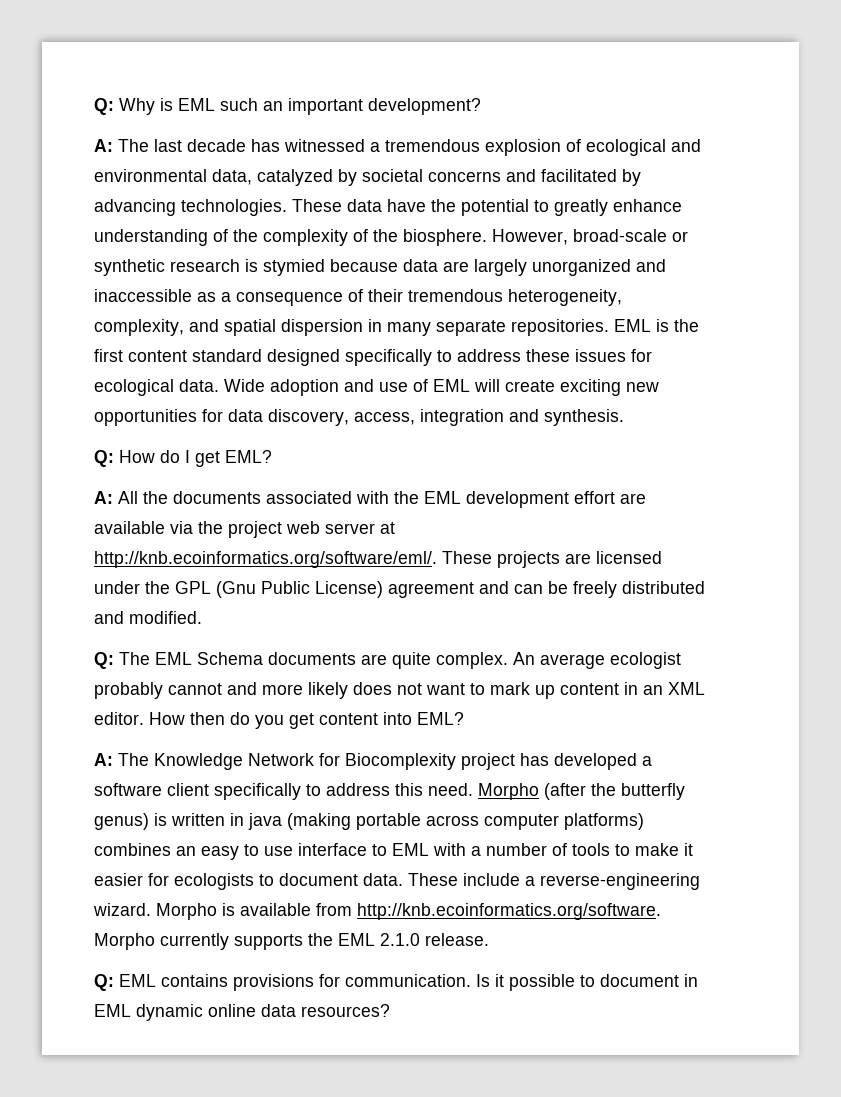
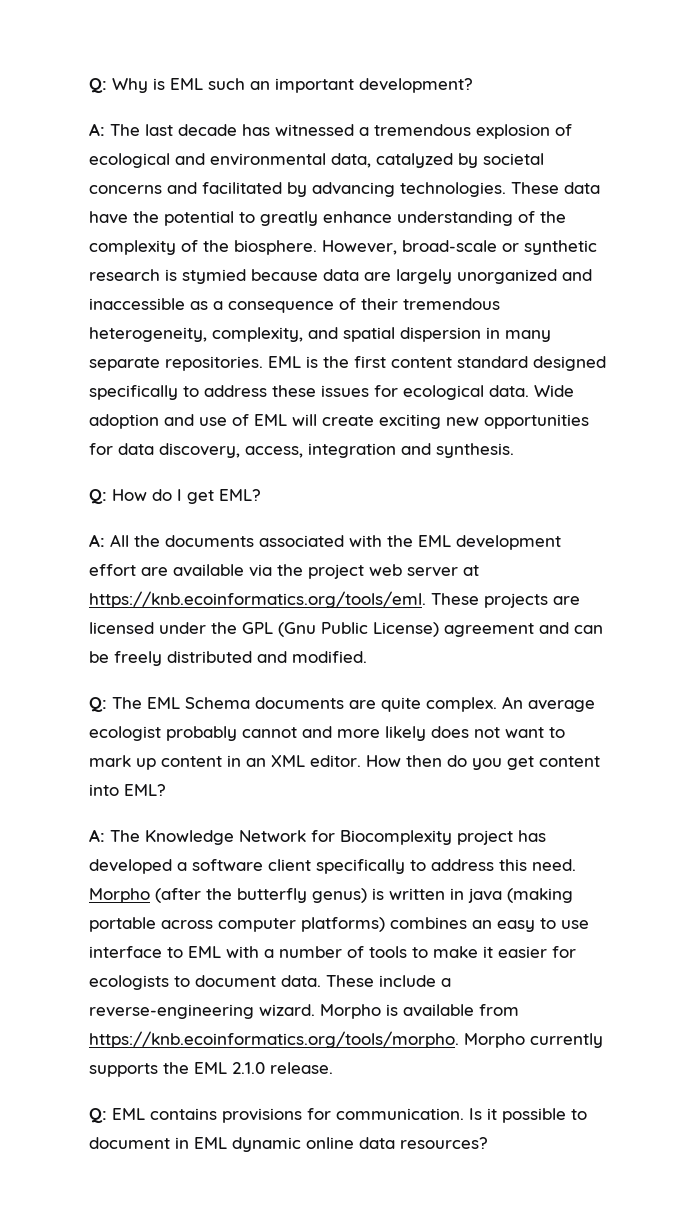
[94,551,437,568] http://knb.ecoinformatics.org/software/eml/. -> [89,591,426,608] https://knb.ecoinformatics.org/tools/eml.
[357,903,661,920] http://knb.ecoinformatics.org/software. -> [89,1031,459,1048] https://knb.ecoinformatics.org/tools/morpho.

